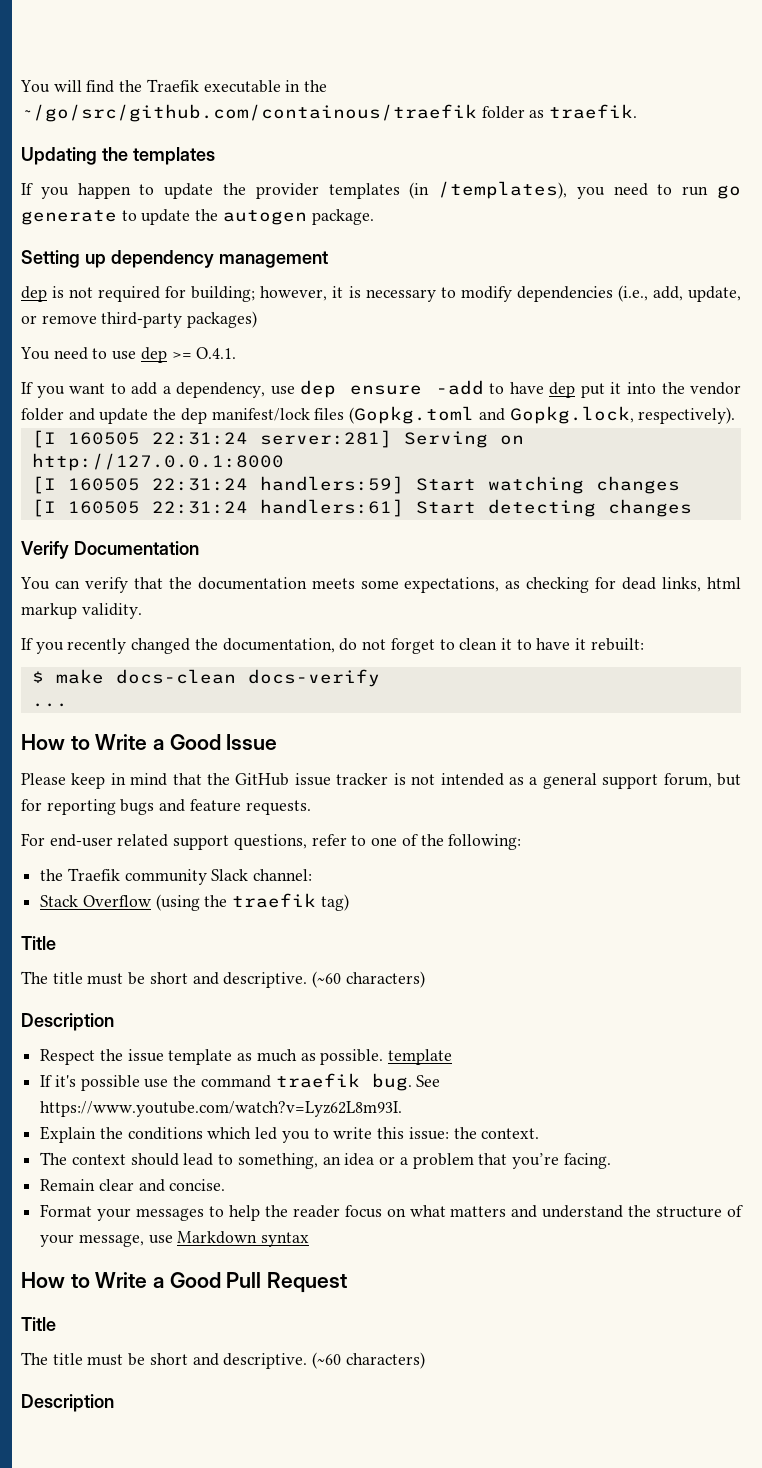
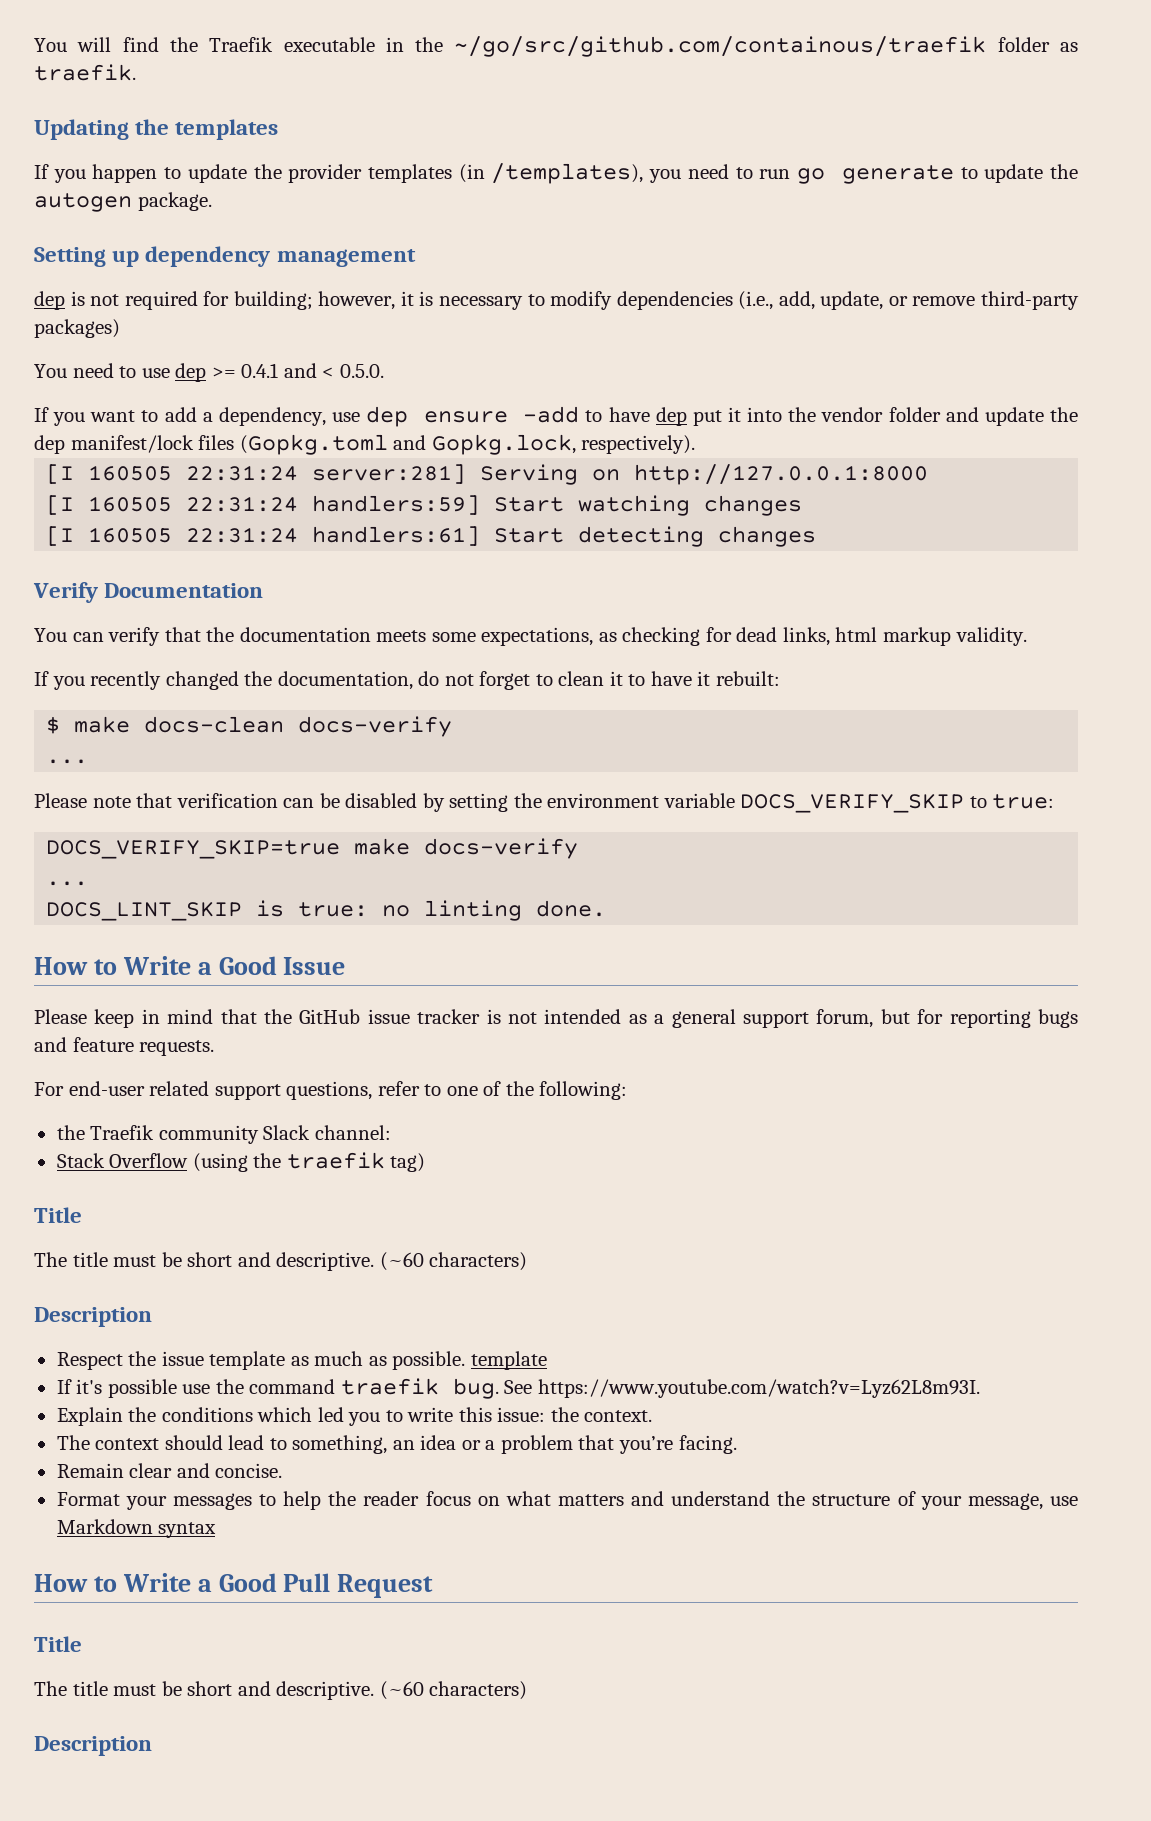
[196,347,237,359] O.4.1. -> [241,363,384,378] 0.4.1 and < 0.5.0.
(68, 705) none -> [34,793,1055,813] [46,838,579,859] [46,881,89,886] [46,900,607,921] // Please note that verification can be disabled by setting the environment variable DOCS_VERIFY_SKIP to true: // DOCS_VERIFY_SKIP=true make docs-verify // ... // DOCS_LINT_SKIP is true: no linting done.

